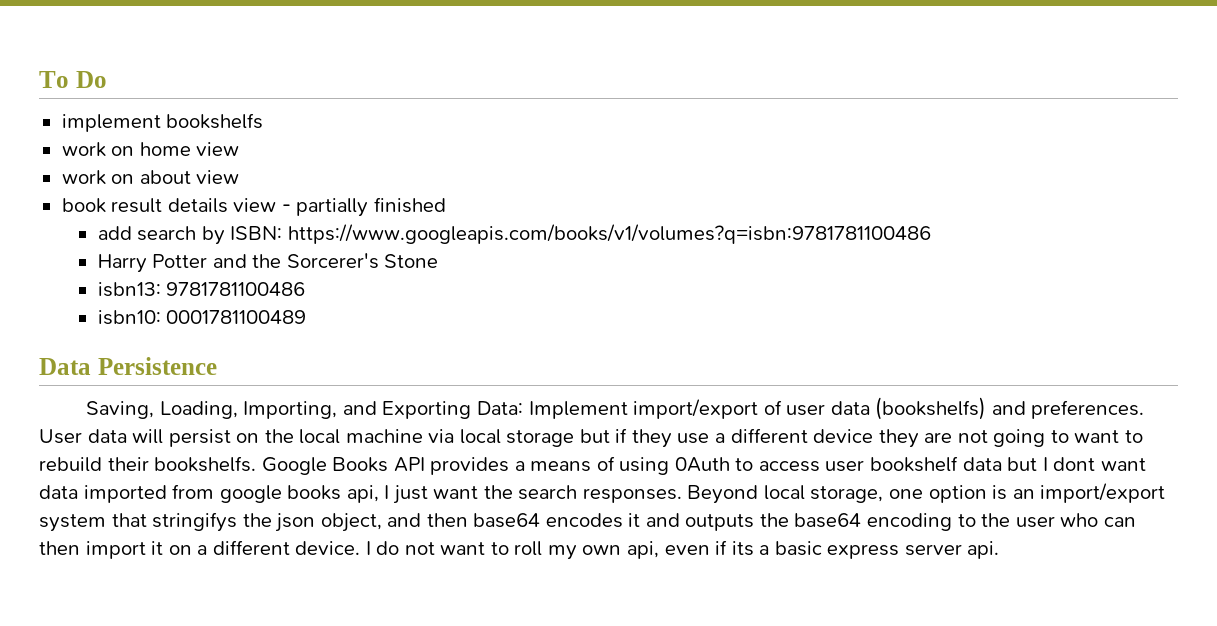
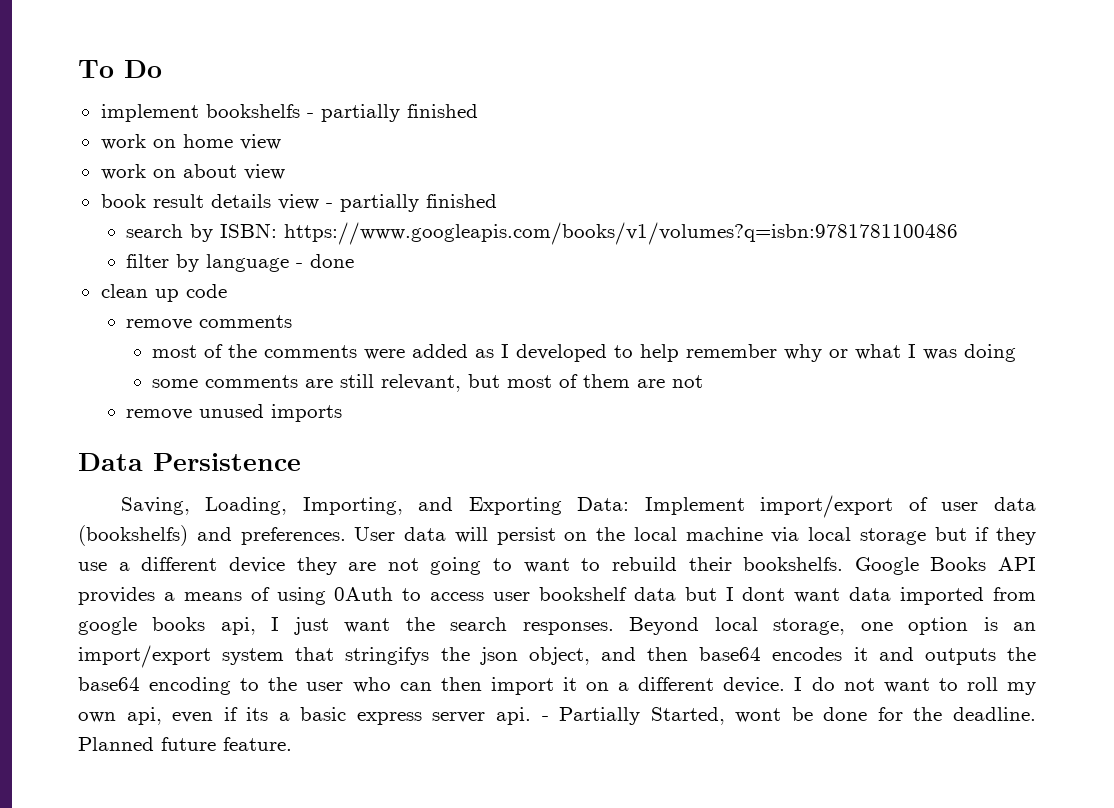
(264, 121) none -> [306,104,478,122] - partially finished
[97,226,132,240] add -> (497, 201) none
[97,253,439,273] [97,282,306,297] [97,310,307,325] Harry Potter and the Sorcerer's Stone // isbn13: 9781781100486 // isbn10: 0001781100489 -> [126,254,355,272] [100,284,227,302] [126,315,293,330] [152,344,1017,362] [152,374,704,392] [126,404,343,422] filter by language - done // clean up code // remove comments // most of the comments were added as I developed to help remember why or what I was doing // some comments are still relevant, but most of them are not // remove unused imports
(1000, 550) none -> [541,707,1036,725] [78,737,292,751] - Partially Started, wont be done for the deadline. Planned future feature.

